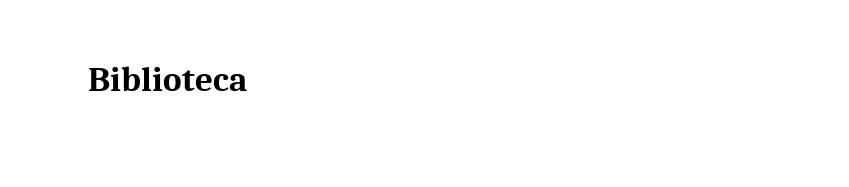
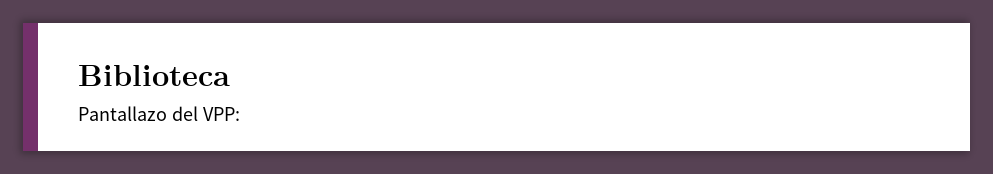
(247, 78) none -> [78,106,240,121] // Pantallazo del VPP:

